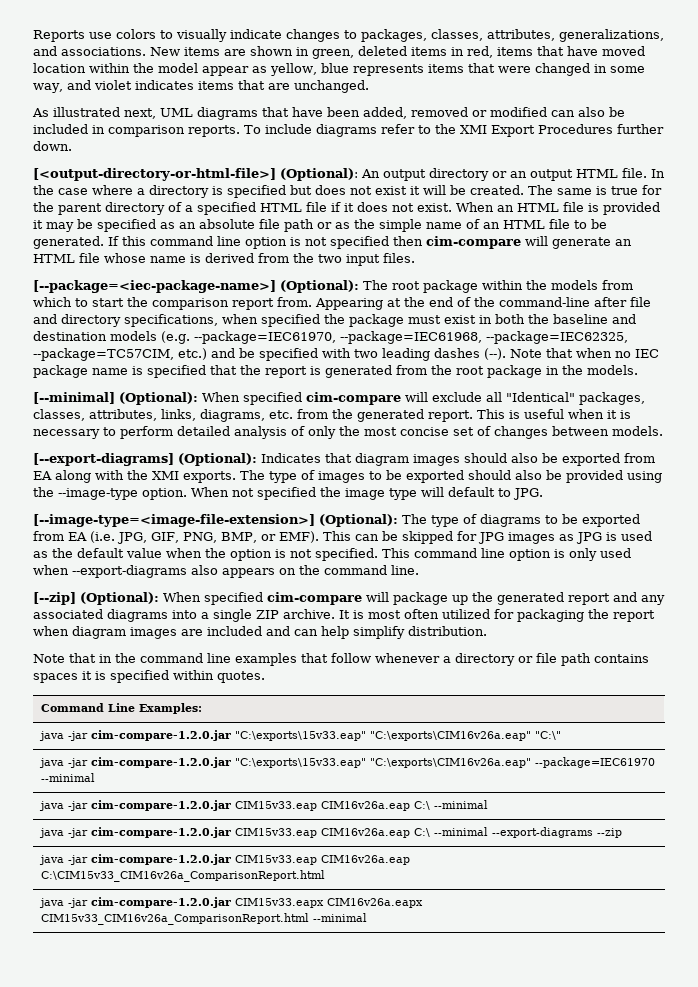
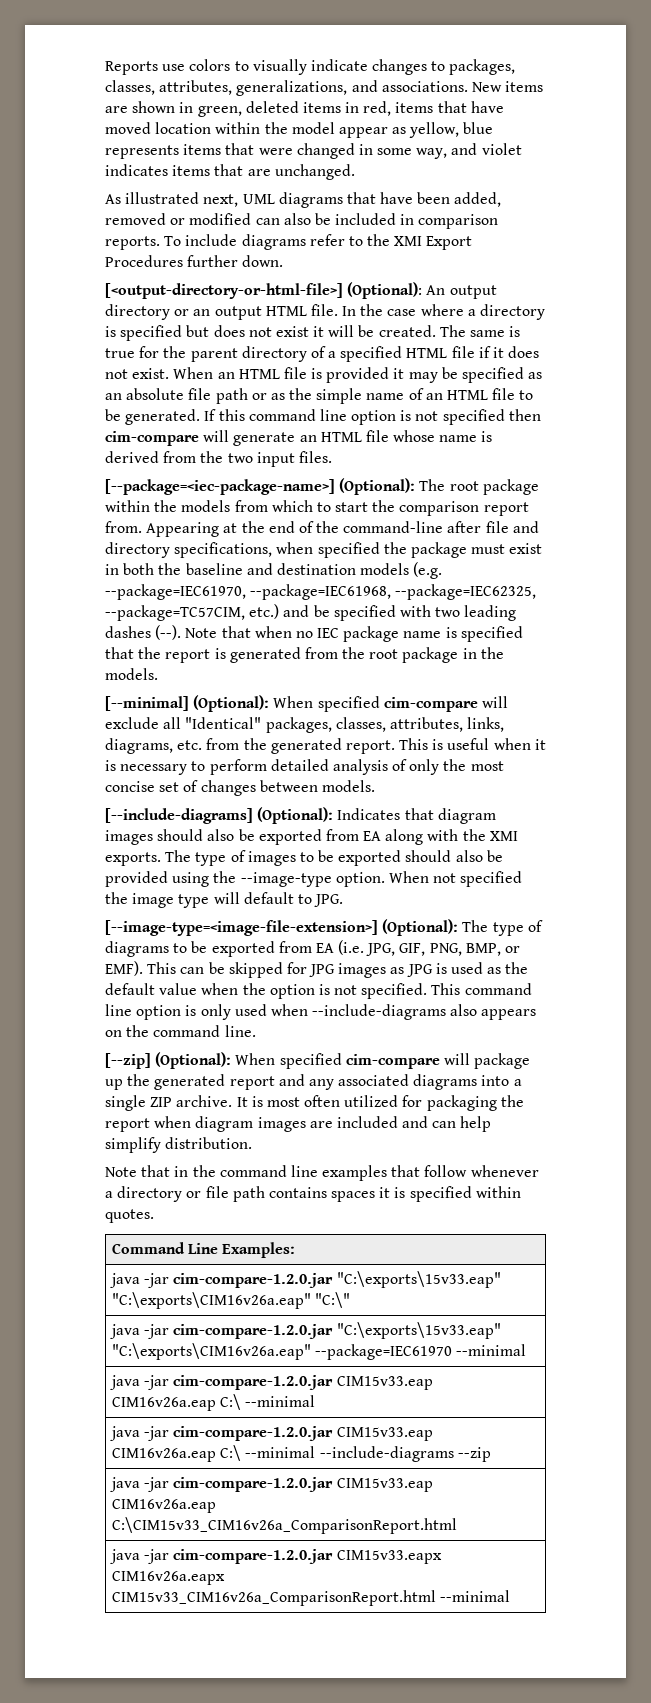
[33,453,174,466] [--export-diagrams] -> [105,808,253,824] [--include-diagrams]
[72,565,187,578] --export-diagrams -> [312,1004,447,1020] --include-diagrams
[491,827,593,838] --export-diagrams -> [319,1446,454,1462] --include-diagrams

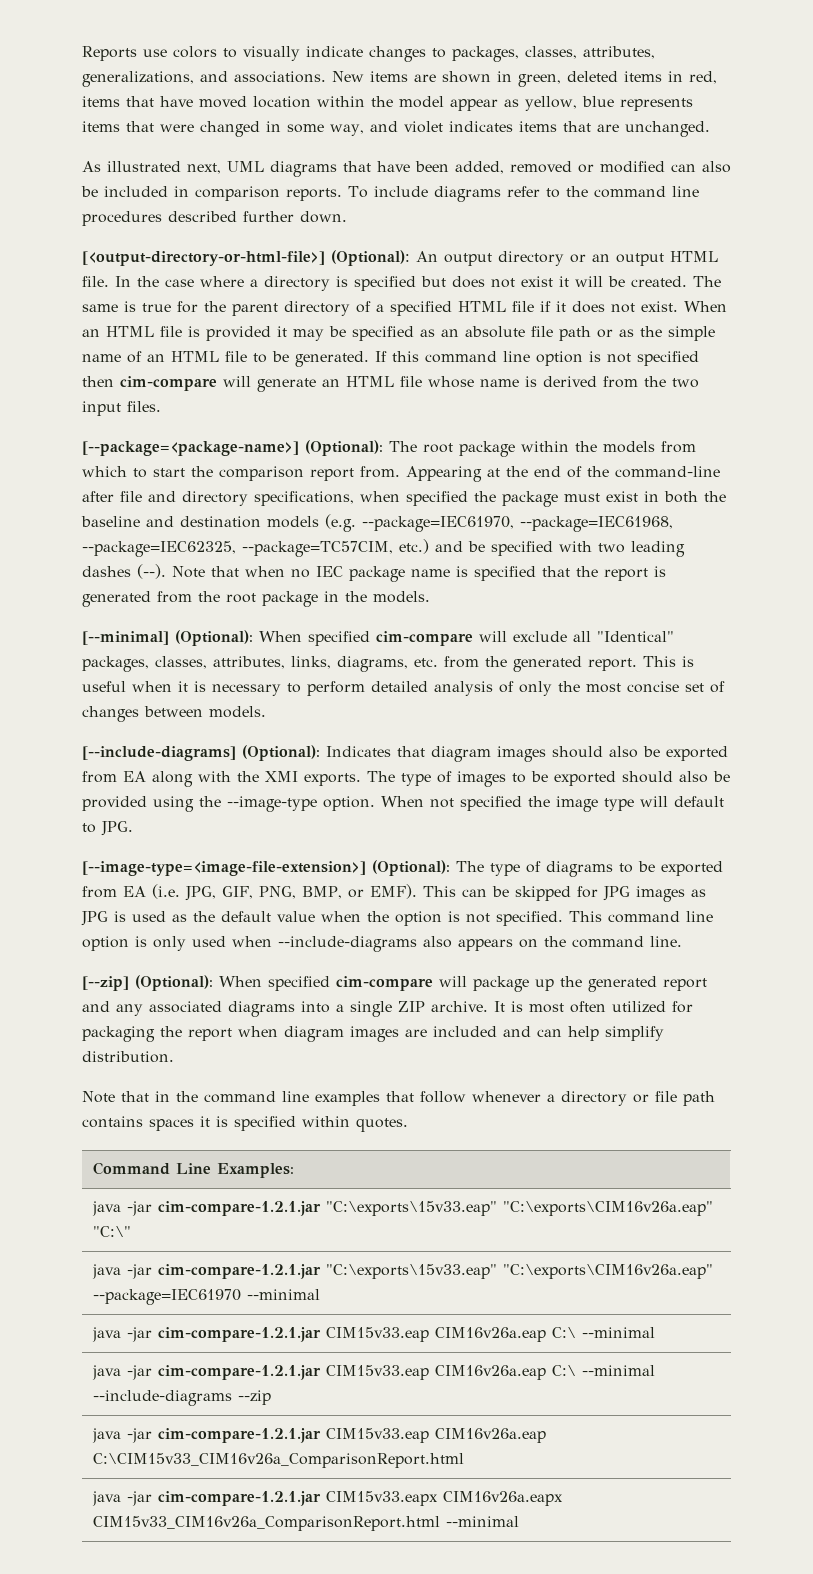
[394,236,473,250] [105,255,183,267] XMI Export Procedures -> [593,186,699,198] [82,211,237,226] command line procedures described
[105,479,335,495] [--package=<iec-package-name>] -> [82,441,299,456] [--package=<package-name>]
[173,1273,334,1288] cim-compare-1.2.0.jar -> [158,1201,322,1216] cim-compare-1.2.1.jar
[173,1324,334,1339] cim-compare-1.2.0.jar -> [158,1264,322,1279] cim-compare-1.2.1.jar
[173,1375,334,1390] cim-compare-1.2.0.jar -> [158,1327,322,1342] cim-compare-1.2.1.jar
[173,1426,334,1441] cim-compare-1.2.0.jar -> [158,1365,322,1380] cim-compare-1.2.1.jar
[173,1477,334,1492] cim-compare-1.2.0.jar -> [158,1428,322,1443] cim-compare-1.2.1.jar
[173,1549,334,1564] cim-compare-1.2.0.jar -> [158,1491,322,1506] cim-compare-1.2.1.jar

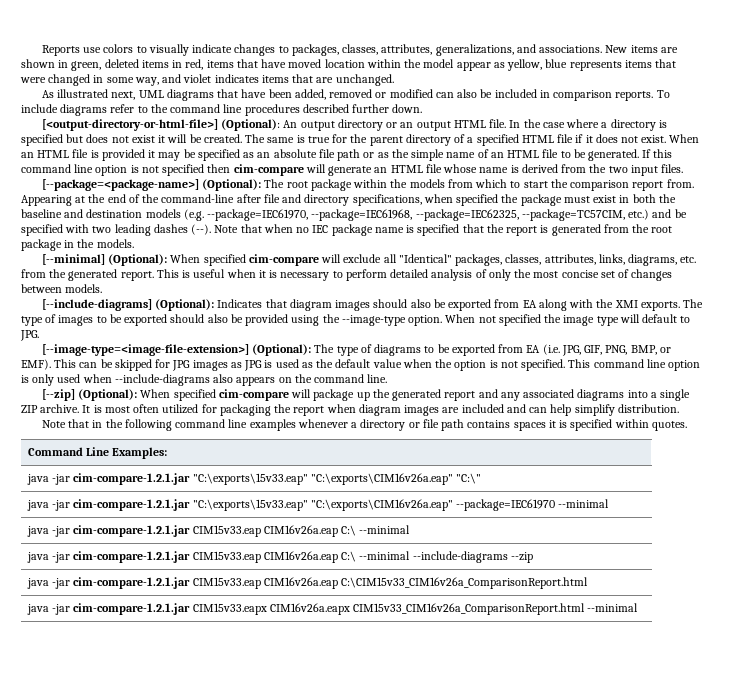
(198, 1096) none -> [124,419,172,431] following
[386,1091,466,1103] that follow -> (296, 425) none

